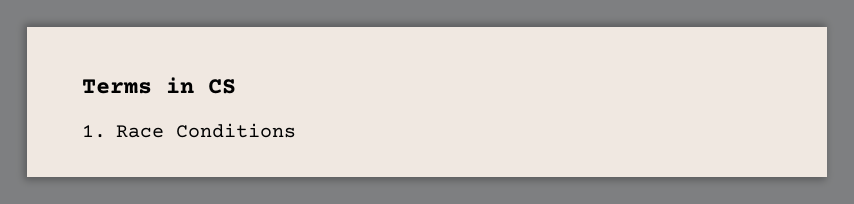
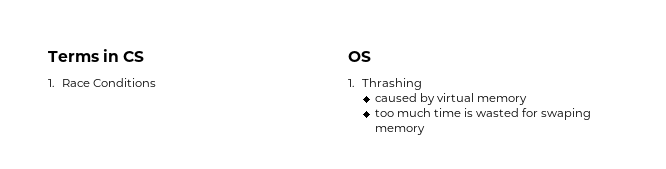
(296, 130) none -> [348,51,371,62] [348,78,422,90] [374,93,527,105] [374,108,592,120] [374,126,425,135] // OS // 1. Thrashing // caused by virtual memory // too much time is wasted for swaping memory

